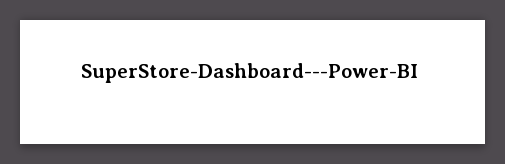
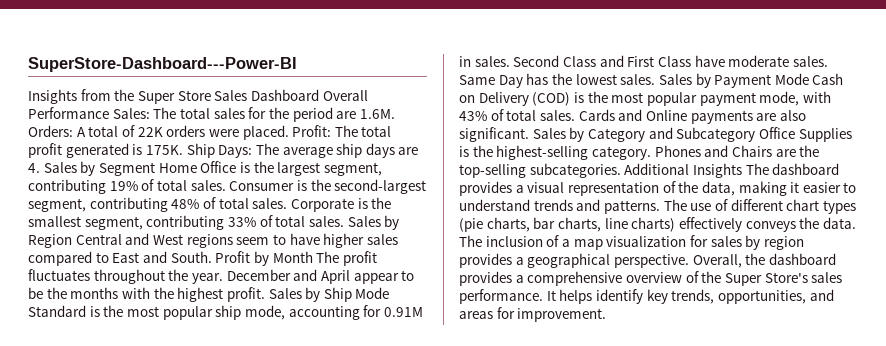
(418, 73) none -> [28,89,368,104] [28,107,395,122] [28,125,392,140] [28,143,419,158] [28,161,382,176] [28,179,427,194] [28,197,392,212] [28,215,400,230] [28,233,398,248] [28,251,377,266] [28,269,415,284] [28,287,390,302] [28,305,423,320] [459,55,828,67] [459,73,844,88] [459,91,831,106] [459,109,806,124] [459,127,852,142] [459,145,820,160] [459,163,840,178] [459,181,857,196] [459,199,856,214] [459,217,856,232] [459,235,804,250] [459,253,836,268] [459,271,843,286] [459,289,834,304] [459,307,607,322] // Insights from the Super Store Sales Dashboard Overall Performance Sales: The total sales for the period are 1.6M. Orders: A total of 22K orders were placed. Profit: The total profit generated is 175K. Ship Days: The average ship days are 4. Sales by Segment Home Office is the largest segment, contributing 19% of total sales. Consumer is the second-largest segment, contributing 48% of total sales. Corporate is the smallest segment, contributing 33% of total sales. Sales by Region Central and West regions seem to have higher sales compared to East and South. Profit by Month The profit fluctuates throughout the year. December and April appear to be the months with the highest profit. Sales by Ship Mode Standard is the most popular ship mode, accounting for 0.91M in sales. Second Class and First Class have moderate sales. Same Day has the lowest sales. Sales by Payment Mode Cash on Delivery (COD) is the most popular payment mode, with 43% of total sales. Cards and Online payments are also significant. Sales by Category and Subcategory Office Supplies is the highest-selling category. Phones and Chairs are the top-selling subcategories. Additional Insights The dashboard provides a visual representation of the data, making it easier to understand trends and patterns. The use of different chart types (pie charts, bar charts, line charts) effectively conveys the data. The inclusion of a map visualization for sales by region provides a geographical perspective. Overall, the dashboard provides a comprehensive overview of the Super Store's sales performance. It helps identify key trends, opportunities, and areas for improvement.

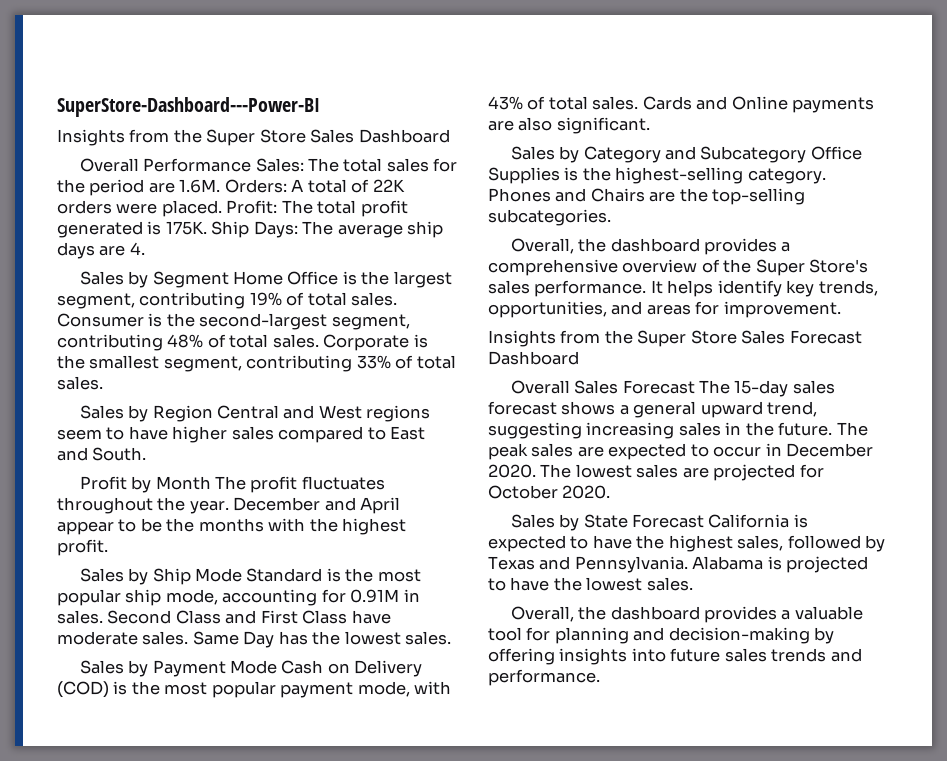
(319, 95) none -> (450, 136) //
(40, 168) none -> (145, 248) //
(344, 221) none -> (103, 383) //
(212, 257) none -> (147, 454) //
(265, 294) none -> (108, 547) //
(656, 79) none -> (452, 638) //
(529, 134) none -> (650, 125) //
[624,163,840,178] [459,181,857,196] [459,199,856,214] [459,217,856,232] [459,235,804,250] [459,253,689,268] Additional Insights The dashboard provides a visual representation of the data, making it easier to understand trends and patterns. The use of different chart types (pie charts, bar charts, line charts) effectively conveys the data. The inclusion of a map visualization for sales by region provides a geographical perspective. -> (611, 217) //
(607, 315) none -> [488,330,862,347] [488,351,579,365] [510,380,835,397] [488,401,818,418] [488,422,868,439] [488,443,874,460] [488,464,824,481] [488,485,611,499] [510,514,808,531] [488,535,886,552] [488,556,869,573] [488,577,693,591] [510,606,863,623] [488,627,835,644] [488,648,862,665] [488,669,600,686] // Insights from the Super Store Sales Forecast Dashboard // Overall Sales Forecast The 15-day sales forecast shows a general upward trend, suggesting increasing sales in the future. The peak sales are expected to occur in December 2020. The lowest sales are projected for October 2020. // Sales by State Forecast California is expected to have the highest sales, followed by Texas and Pennsylvania. Alabama is projected to have the lowest sales. // Overall, the dashboard provides a valuable tool for planning and decision-making by offering insights into future sales trends and performance.

